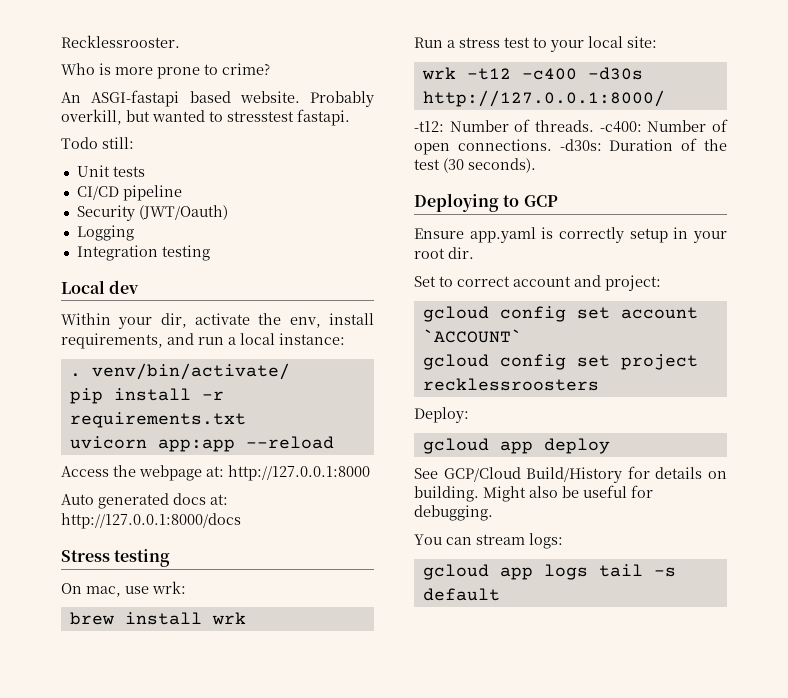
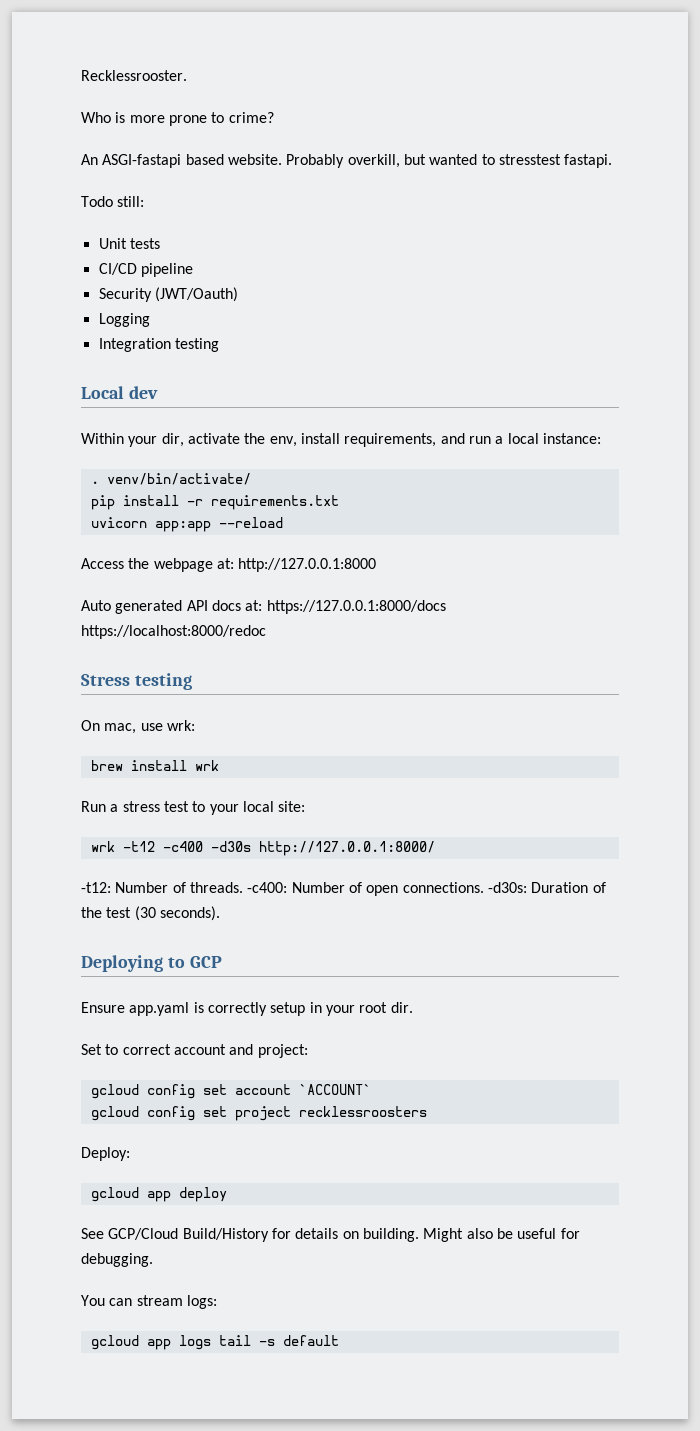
(169, 501) none -> [186,600,208,611] API
[61,513,241,529] http://127.0.0.1:8000/docs -> [266,600,446,614] [81,625,266,639] https://127.0.0.1:8000/docs https://localhost:8000/redoc

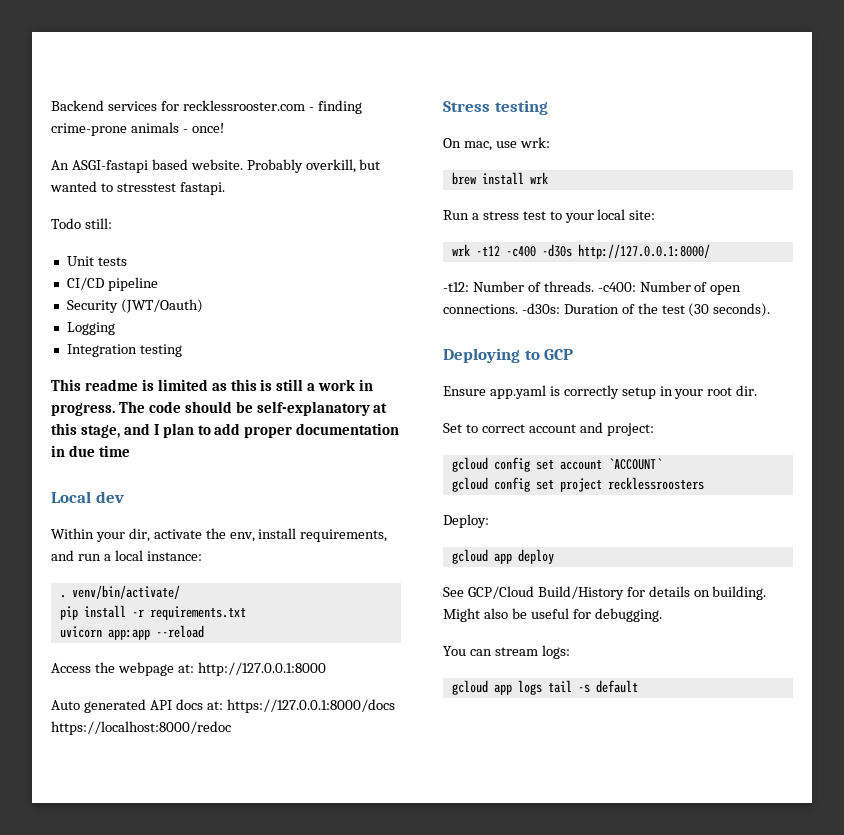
[81,70,187,81] [81,112,274,126] Recklessrooster. // Who is more prone to crime? -> [51,100,362,114] [51,122,224,136] Backend services for recklessrooster.com - finding crime-prone animals - once!
(219, 345) none -> [51,379,374,391] [51,401,388,416] [51,423,400,438] [51,445,130,457] // This readme is limited as this is still a work in progress. The code should be self-explanatory at this stage, and I plan to add proper documentation in due time

